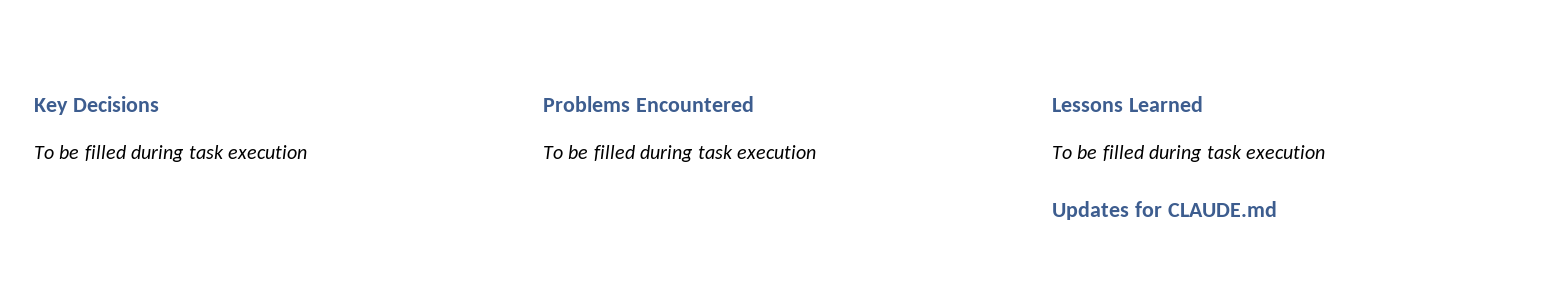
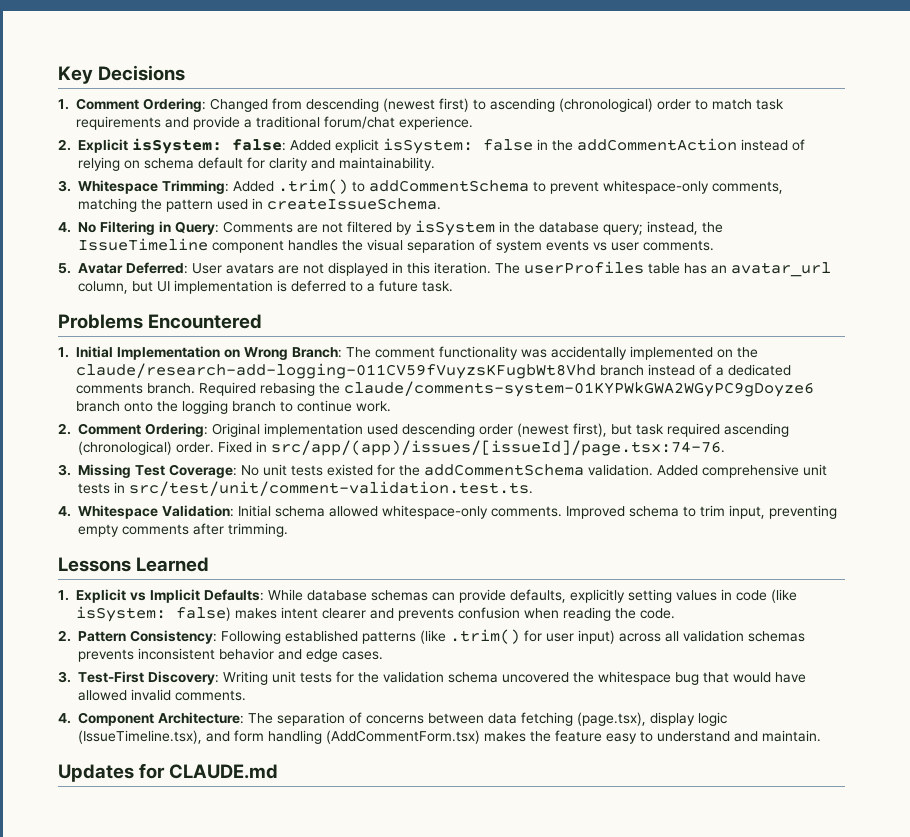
[34,145,307,162] [543,96,754,112] [543,145,816,162] [1052,96,1203,112] [1052,145,1325,162] To be filled during task execution // Problems Encountered // To be filled during task execution // Lessons Learned // To be filled during task execution -> [58,98,784,112] [76,116,473,130] [58,138,805,154] [78,157,435,171] [58,179,783,194] [78,198,441,212] [58,220,723,236] [78,238,714,253] [58,261,831,277] [78,280,453,294] [58,314,263,329] [58,346,758,360] [76,363,791,379] [76,381,814,397] [76,400,391,414] [58,423,789,437] [78,440,725,456] [58,464,827,478] [78,481,533,496] [58,505,837,519] [78,523,288,537] [58,557,210,572] [58,589,797,603] [76,606,675,622] [58,629,805,644] [78,648,383,662] [58,671,806,685] [78,689,246,701] [58,712,727,726] [78,730,821,744] 1. Comment Ordering: Changed from descending (newest first) to ascending (chronological) order to match task requirements and provide a traditional forum/chat experience. // 2. Explicit isSystem: false: Added explicit isSystem: false in the addCommentAction instead of relying on schema default for clarity and maintainability. // 3. Whitespace Trimming: Added .trim() to addCommentSchema to prevent whitespace-only comments, matching the pattern used in createIssueSchema. // 4. No Filtering in Query: Comments are not filtered by isSystem in the database query; instead, the IssueTimeline component handles the visual separation of system events vs user comments. // 5. Avatar Deferred: User avatars are not displayed in this iteration. The userProfiles table has an avatar_url column, but UI implementation is deferred to a future task. // Problems Encountered // 1. Initial Implementation on Wrong Branch: The comment functionality was accidentally implemented on the claude/research-add-logging-011CV59fVuyzsKFugbWt8Vhd branch instead of a dedicated comments branch. Required rebasing the claude/comments-system-01KYPWkGWA2WGyPC9gDoyze6 branch onto the logging branch to continue work. // 2. Comment Ordering: Original implementation used descending order (newest first), but task required ascending (chronological) order. Fixed in src/app/(app)/issues/[issueId]/page.tsx:74-76. // 3. Missing Test Coverage: No unit tests existed for the addCommentSchema validation. Added comprehensive unit tests in src/test/unit/comment-validation.test.ts. // 4. Whitespace Validation: Initial schema allowed whitespace-only comments. Improved schema to trim input, preventing empty comments after trimming. // Lessons Learned // 1. Explicit vs Implicit Defaults: While database schemas can provide defaults, explicitly setting values in code (like isSystem: false) makes intent clearer and prevents confusion when reading the code. // 2. Pattern Consistency: Following established patterns (like .trim() for user input) across all validation schemas prevents inconsistent behavior and edge cases. // 3. Test-First Discovery: Writing unit tests for the validation schema uncovered the whitespace bug that would have allowed invalid comments. // 4. Component Architecture: The separation of concerns between data fetching (page.tsx), display logic (IssueTimeline.tsx), and form handling (AddCommentForm.tsx) makes the feature easy to understand and maintain.

